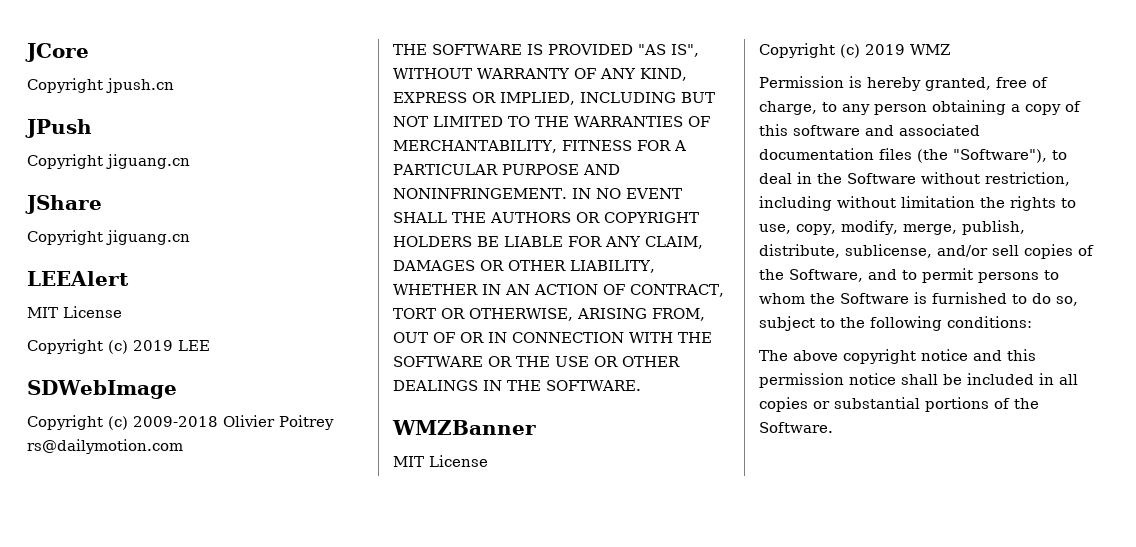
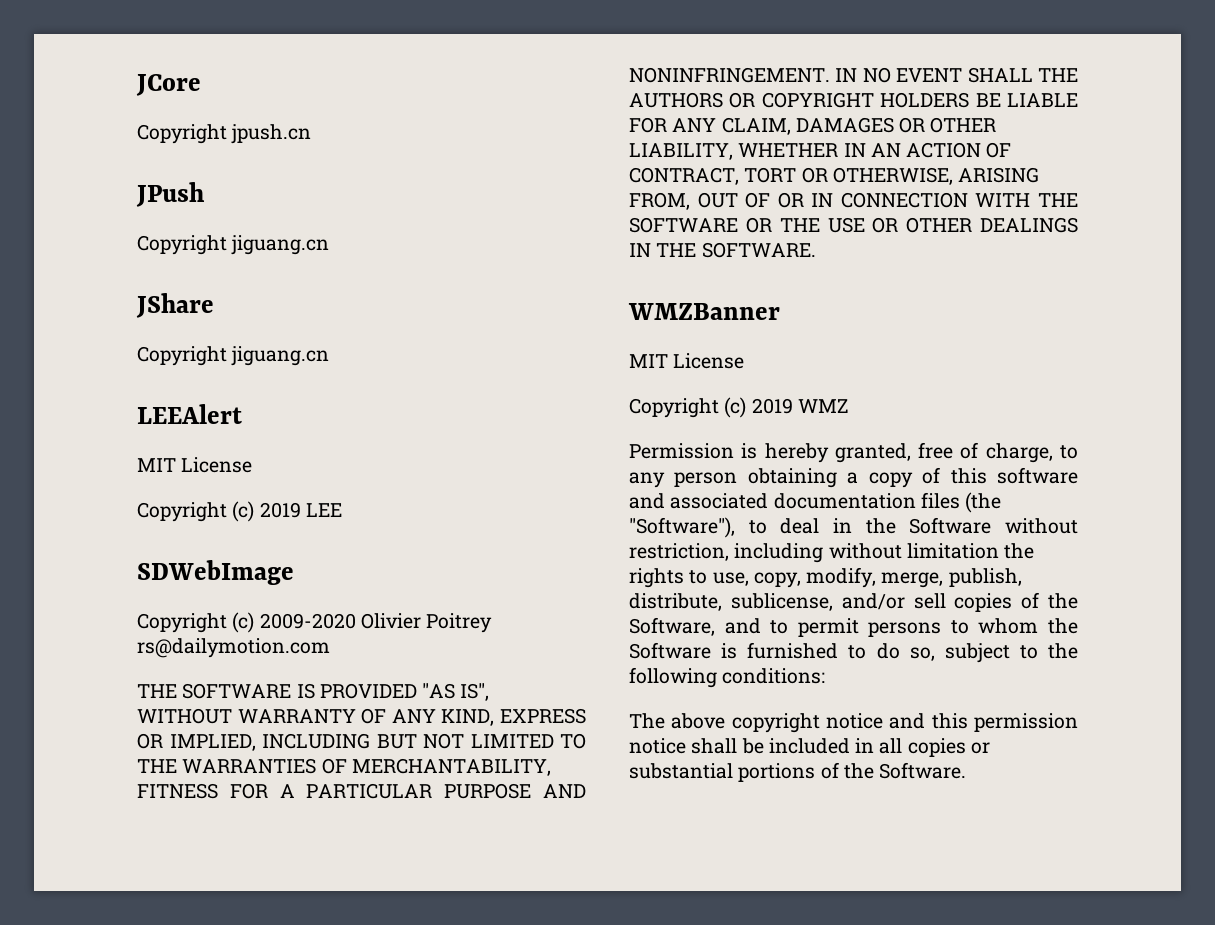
[133,416,218,427] 2009-2018 -> [259,613,356,629] 2009-2020

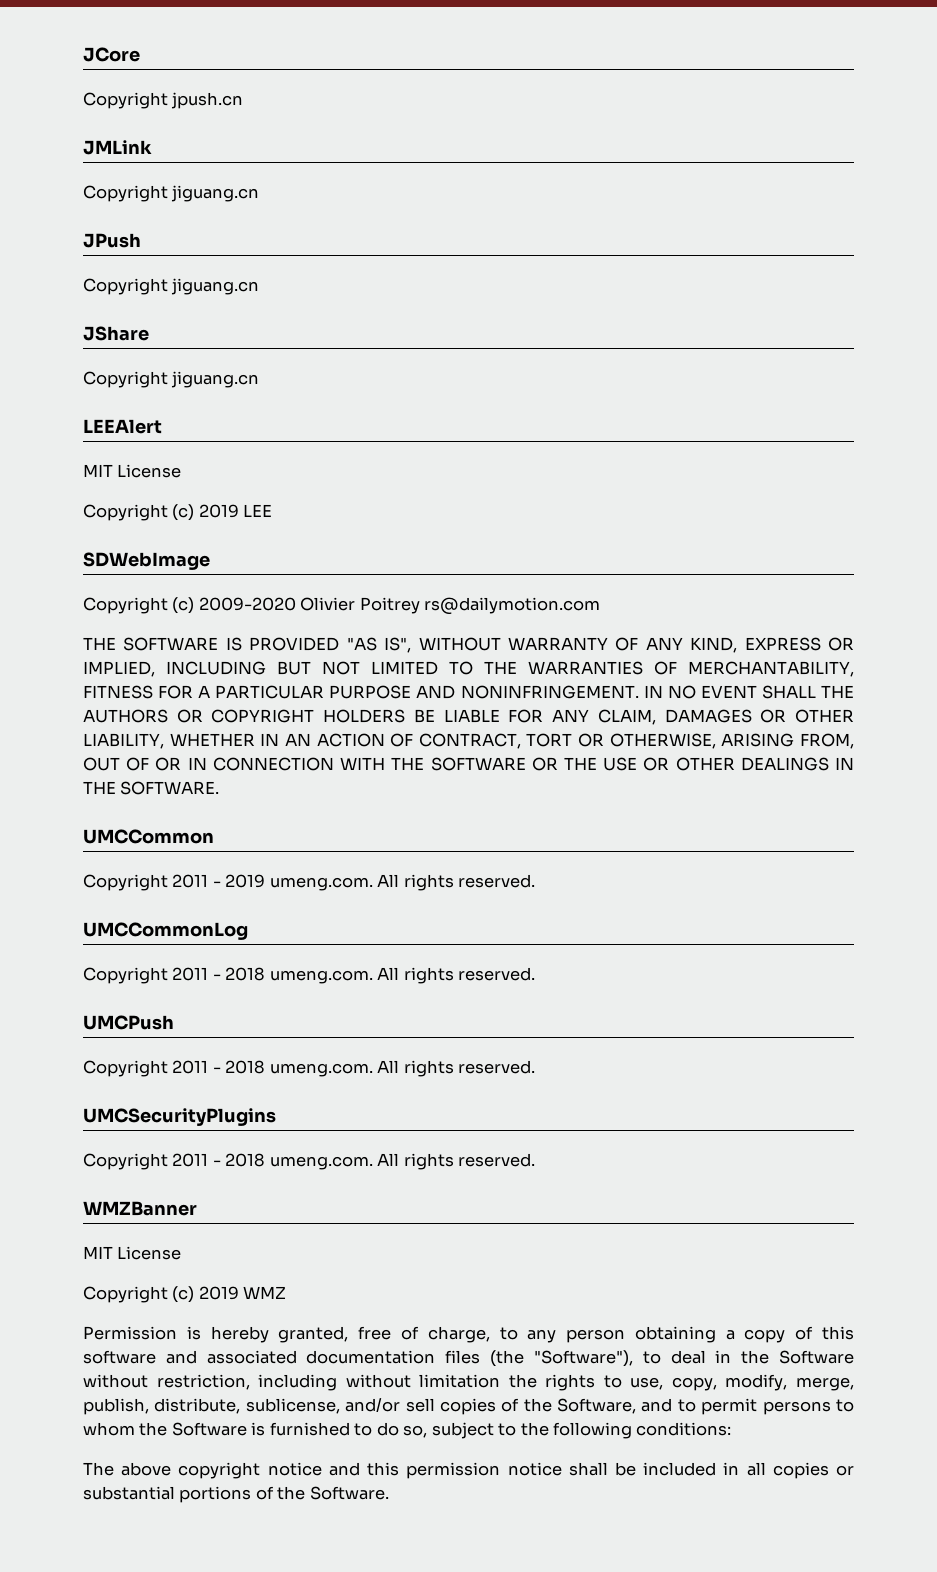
(312, 134) none -> [83,140,152,155] [83,185,260,202] // JMLink // Copyright jiguang.cn
(816, 250) none -> [83,829,214,844] [83,874,536,891] [83,922,248,940] [83,967,536,984] [83,1015,174,1030] [83,1060,536,1077] [83,1108,276,1126] [83,1153,536,1170] // UMCCommon // Copyright 2011 - 2019 umeng.com. All rights reserved. // UMCCommonLog // Copyright 2011 - 2018 umeng.com. All rights reserved. // UMCPush // Copyright 2011 - 2018 umeng.com. All rights reserved. // UMCSecurityPlugins // Copyright 2011 - 2018 umeng.com. All rights reserved.

